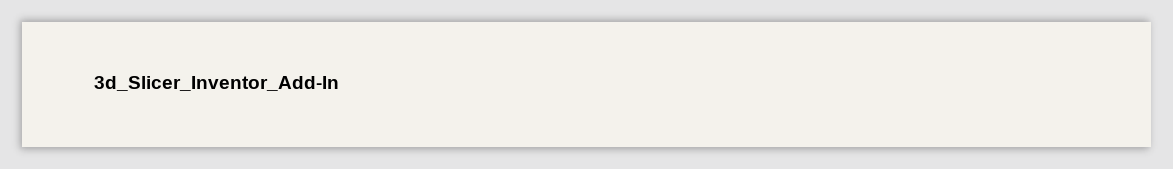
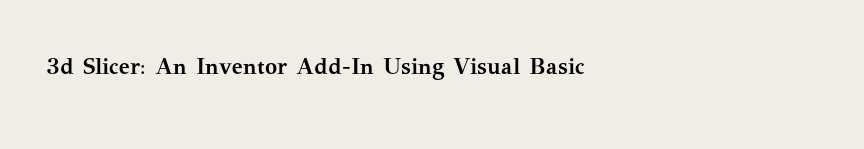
[94,76,339,91] 3d_Slicer_Inventor_Add-In -> [46,57,585,80] 3d Slicer: An Inventor Add-In Using Visual Basic

